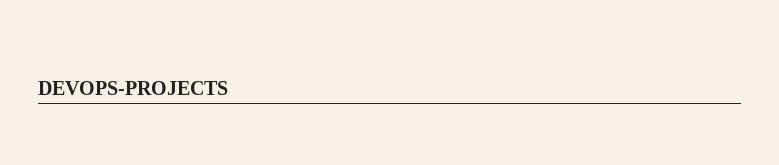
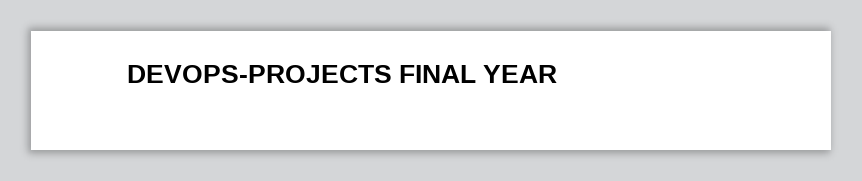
(228, 88) none -> [399,65,558,83] FINAL YEAR

